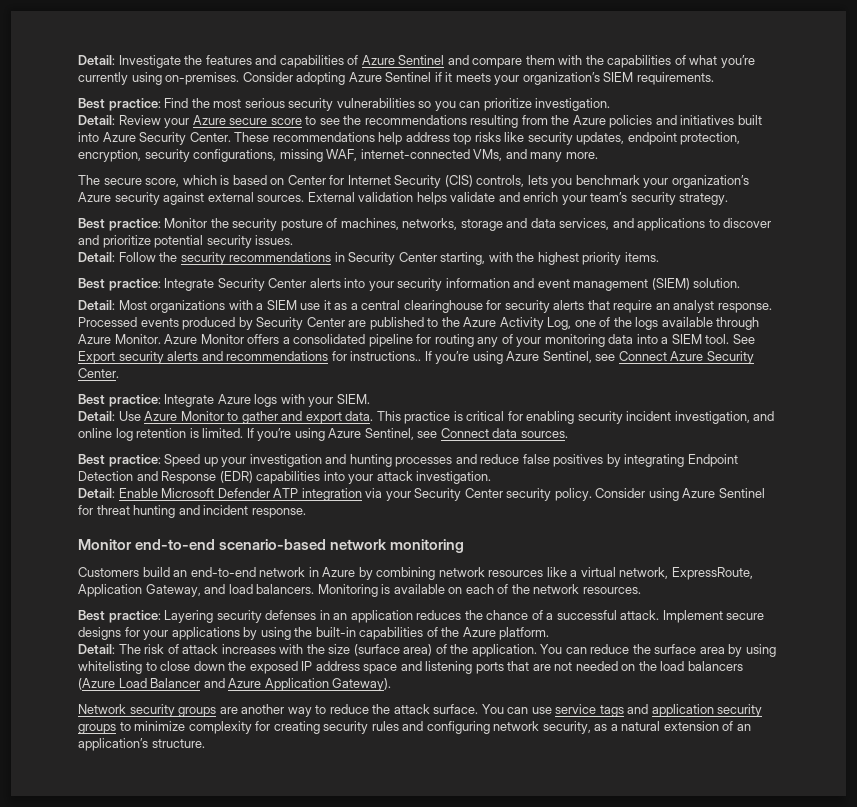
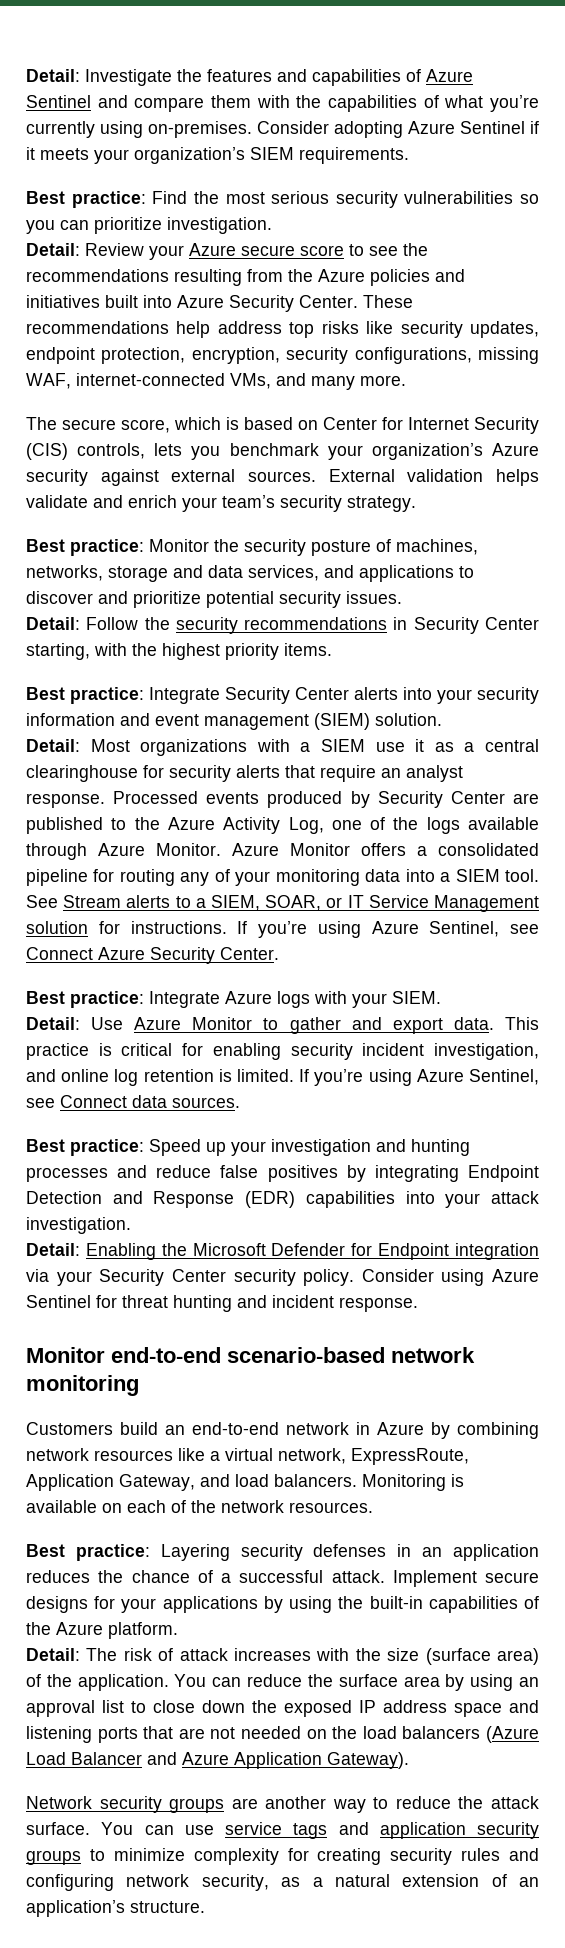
[78,351,422,364] Export security alerts and recommendations for instructions.. -> [63,895,539,912] [26,921,227,934] Stream alerts to a SIEM, SOAR, or IT Service Management solution for instructions.
[118,488,299,498] Enable Microsoft Defender ATP -> [85,1243,450,1260] Enabling the Microsoft Defender for Endpoint
[78,661,142,674] whitelisting -> [519,1677,539,1687] [26,1700,124,1717] an approval list

